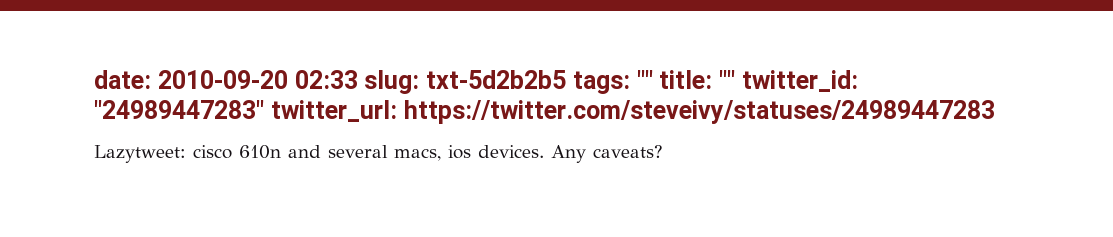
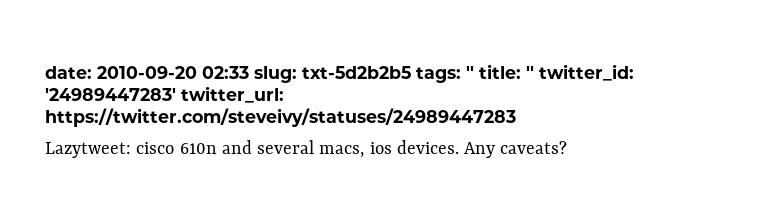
[636,70,858,92] [94,100,264,119] "" title: "" twitter_id: "24989447283" -> [466,64,634,81] [45,88,176,101] '' title: '' twitter_id: '24989447283'

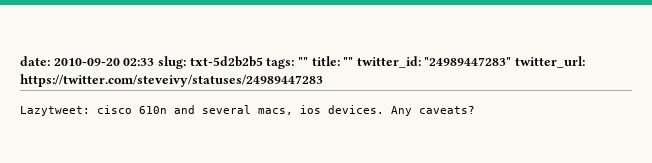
[466,64,634,81] [45,88,176,101] '' title: '' twitter_id: '24989447283' -> [297,56,512,68] "" title: "" twitter_id: "24989447283"

